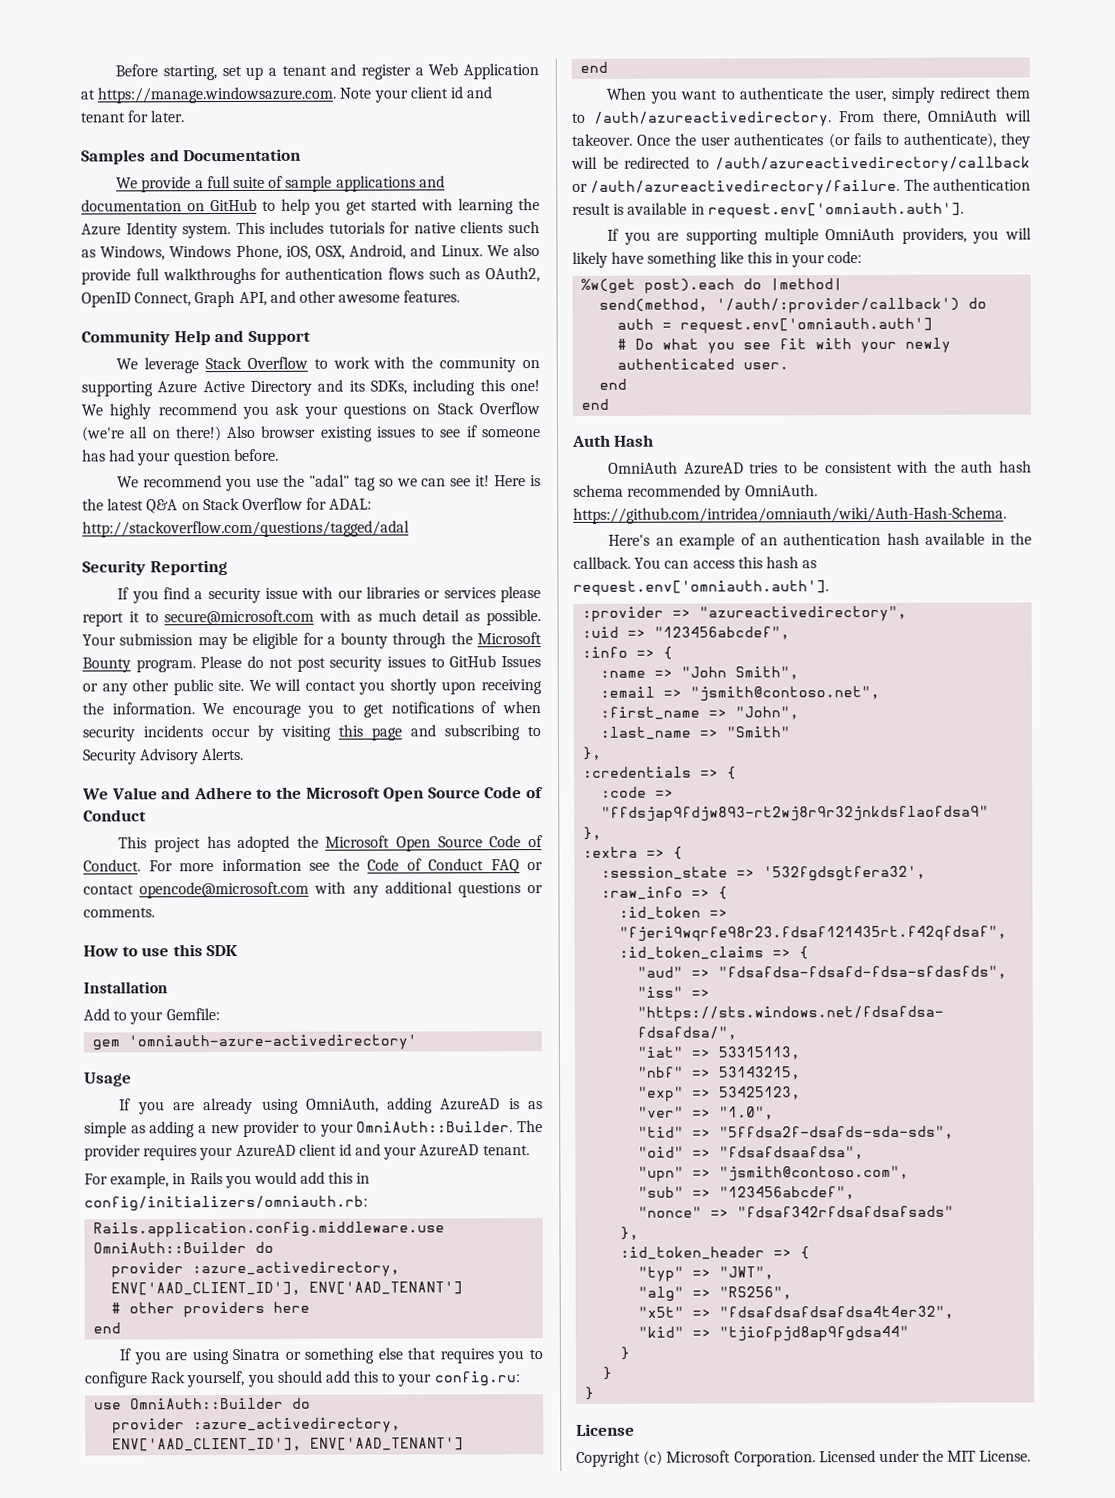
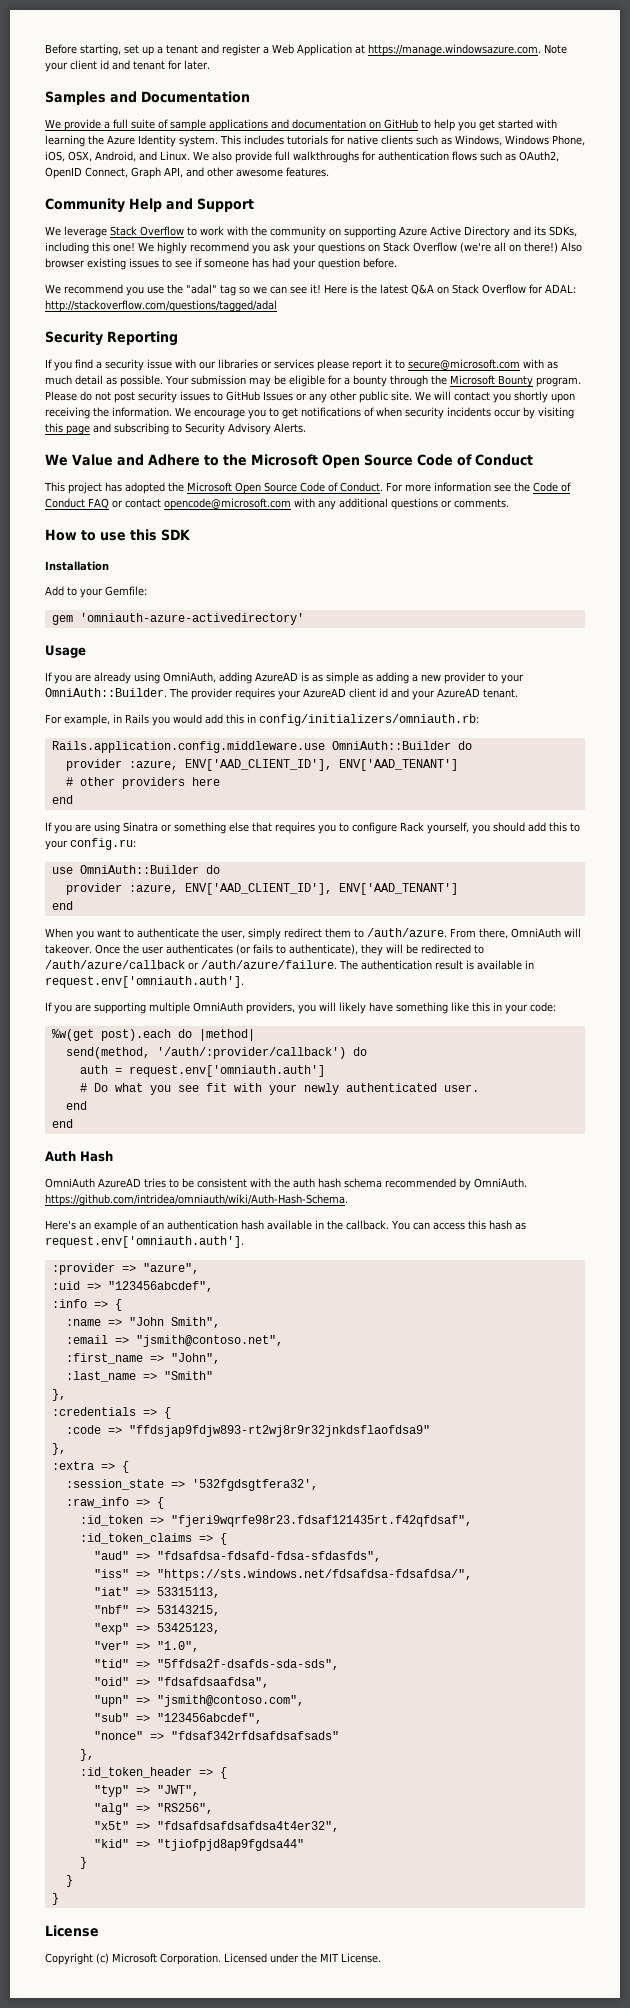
[192,1261,401,1278] :azure_activedirectory, -> [128,760,178,770] :azure,
[193,1417,402,1434] :azure_activedirectory, -> [128,884,178,894] :azure,
[592,111,832,127] /auth/azureactivedirectory. -> [367,928,447,937] /auth/azure.
[715,156,1031,173] [572,179,901,196] /auth/azureactivedirectory/callback or /auth/azureactivedirectory/failure. -> [45,960,337,970] /auth/azure/callback or /auth/azure/failure.
[699,605,908,622] "azureactivedirectory", -> [142,1263,199,1274] "azure",

